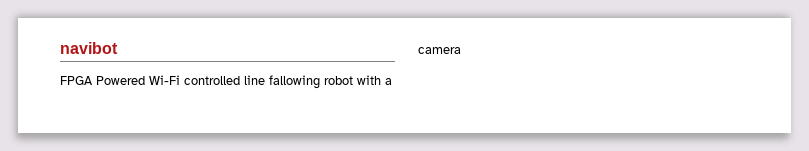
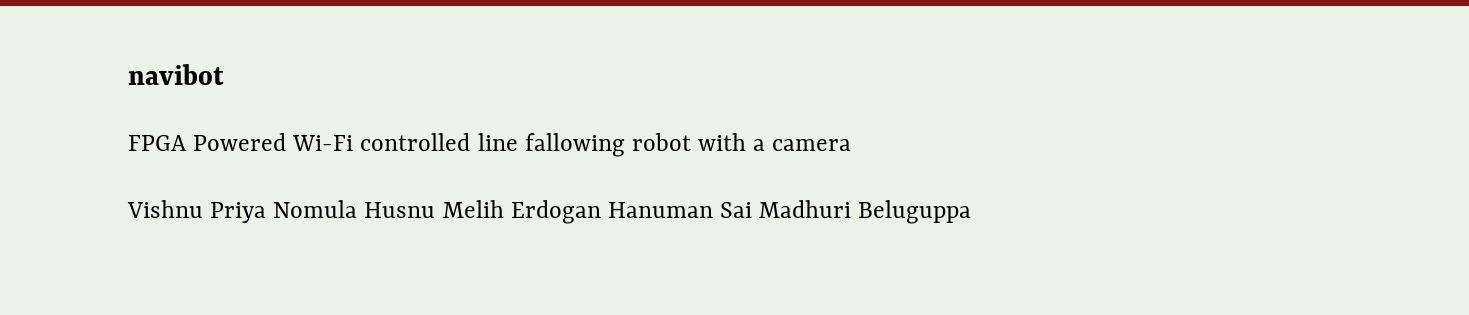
(461, 50) none -> [127,200,972,224] // Vishnu Priya Nomula Husnu Melih Erdogan Hanuman Sai Madhuri Beluguppa

